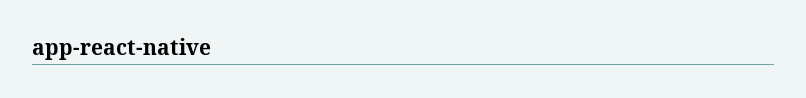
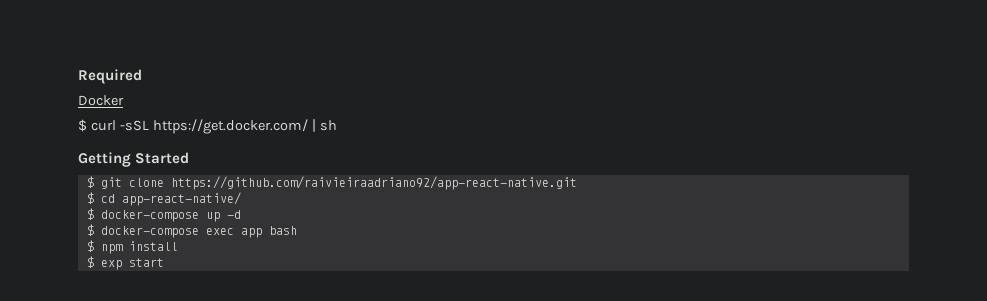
[32,38,211,60] app-react-native -> [78,69,142,84] [78,95,124,106] [78,119,337,134] [78,152,190,167] [86,176,577,190] [86,192,241,206] [86,208,241,222] [86,224,297,238] [86,240,178,254] [86,256,164,270] Required // Docker // $ curl -sSL https://get.docker.com/ | sh // Getting Started // $ git clone https://github.com/raivieiraadriano92/app-react-native.git // $ cd app-react-native/ // $ docker-compose up -d // $ docker-compose exec app bash // $ npm install // $ exp start

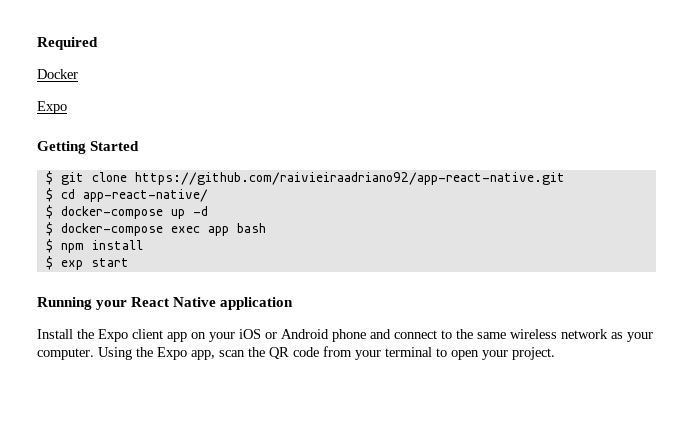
[78,119,337,134] $ curl -sSL https://get.docker.com/ | sh -> [37,101,67,114] Expo
(164, 262) none -> [37,297,294,310] [37,329,653,342] [37,346,555,360] // Running your React Native application // Install the Expo client app on your iOS or Android phone and connect to the same wireless network as your computer. Using the Expo app, scan the QR code from your terminal to open your project.

